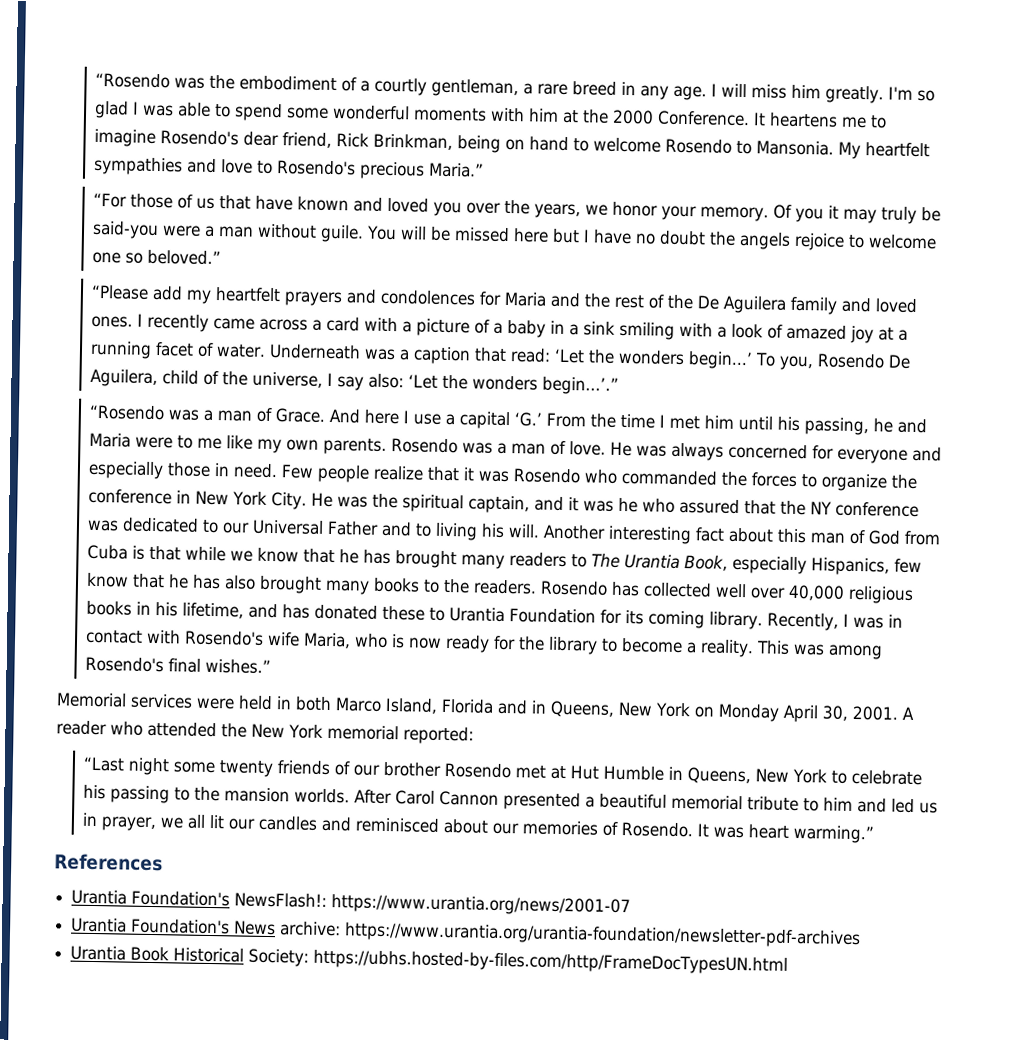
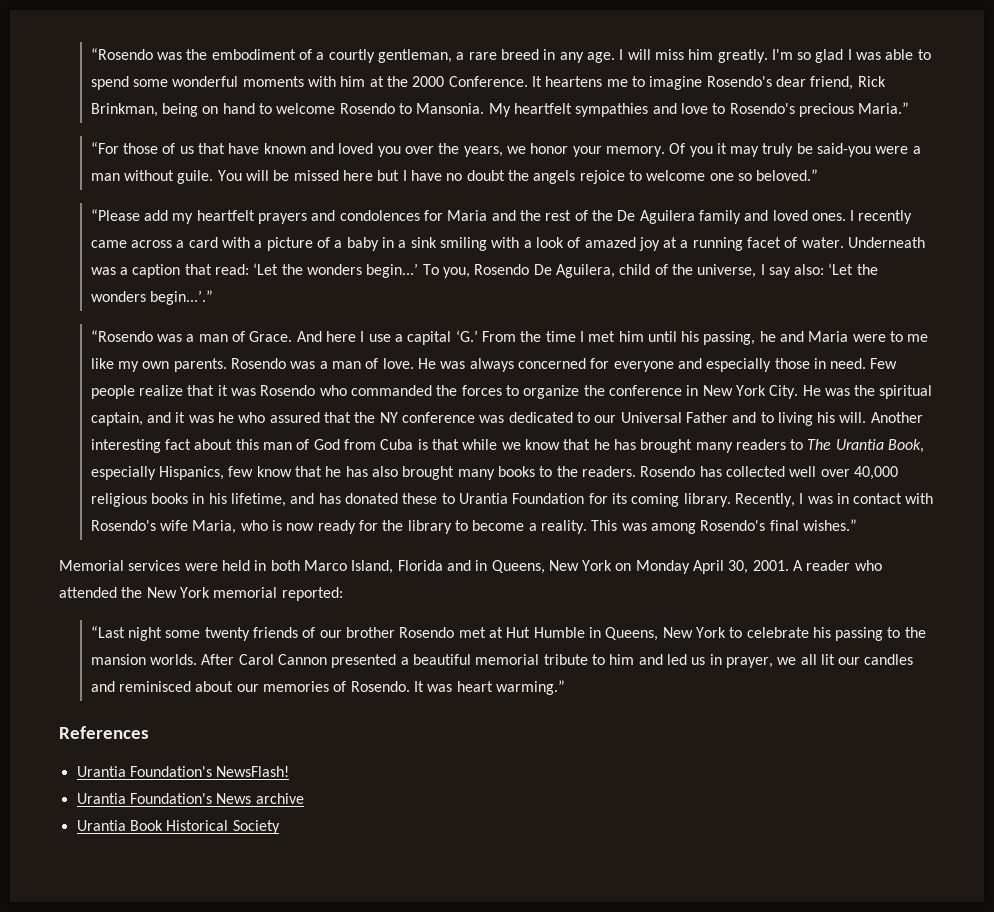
[234,892,632,917] NewsFlash!: https://www.urantia.org/news/2001-07 -> [216,766,290,777] NewsFlash!
[280,921,862,949] archive: https://www.urantia.org/urantia-foundation/newsletter-pdf-archives -> [255,793,304,804] archive
[248,948,789,975] Society: https://ubhs.hosted-by-files.com/http/FrameDocTypesUN.html -> [232,820,280,834] Society

